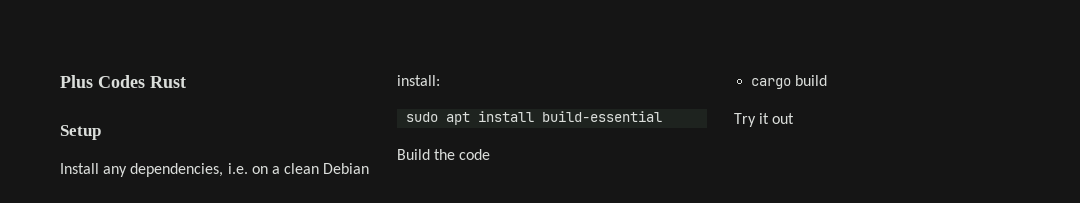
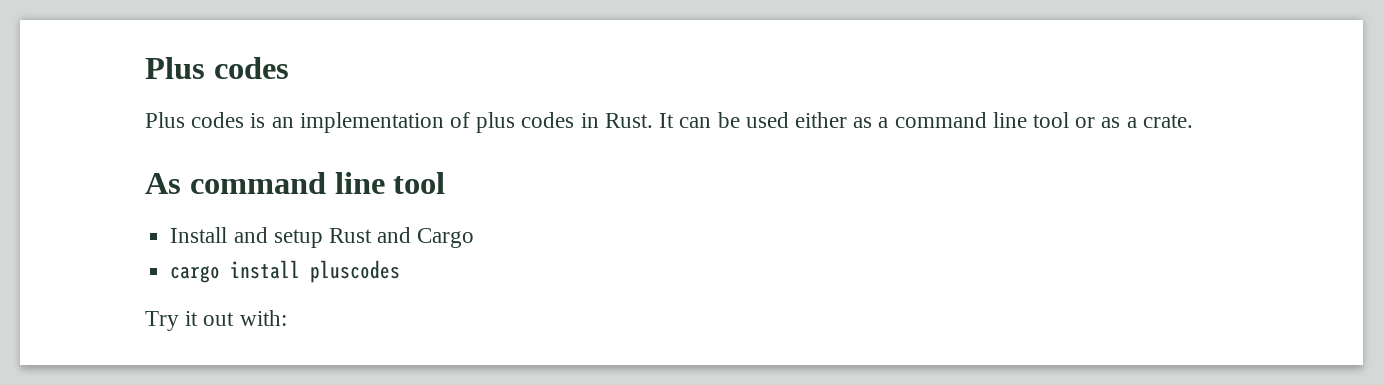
[60,75,186,88] [60,125,101,140] [60,163,370,177] [397,75,440,86] [406,111,663,125] [397,149,491,160] Plus Codes Rust // Setup // Install any dependencies, i.e. on a clean Debian install: // sudo apt install build-essential // Build the code -> [145,57,289,79] [145,112,1193,133] [145,172,446,194] [170,227,475,248] Plus codes // Plus codes is an implementation of plus codes in Rust. It can be used either as a command line tool or as a crate. // As command line tool // Install and setup Rust and Cargo
[795,75,828,86] build -> [230,260,401,283] install pluscodes
(795, 118) none -> [239,310,287,326] with:

